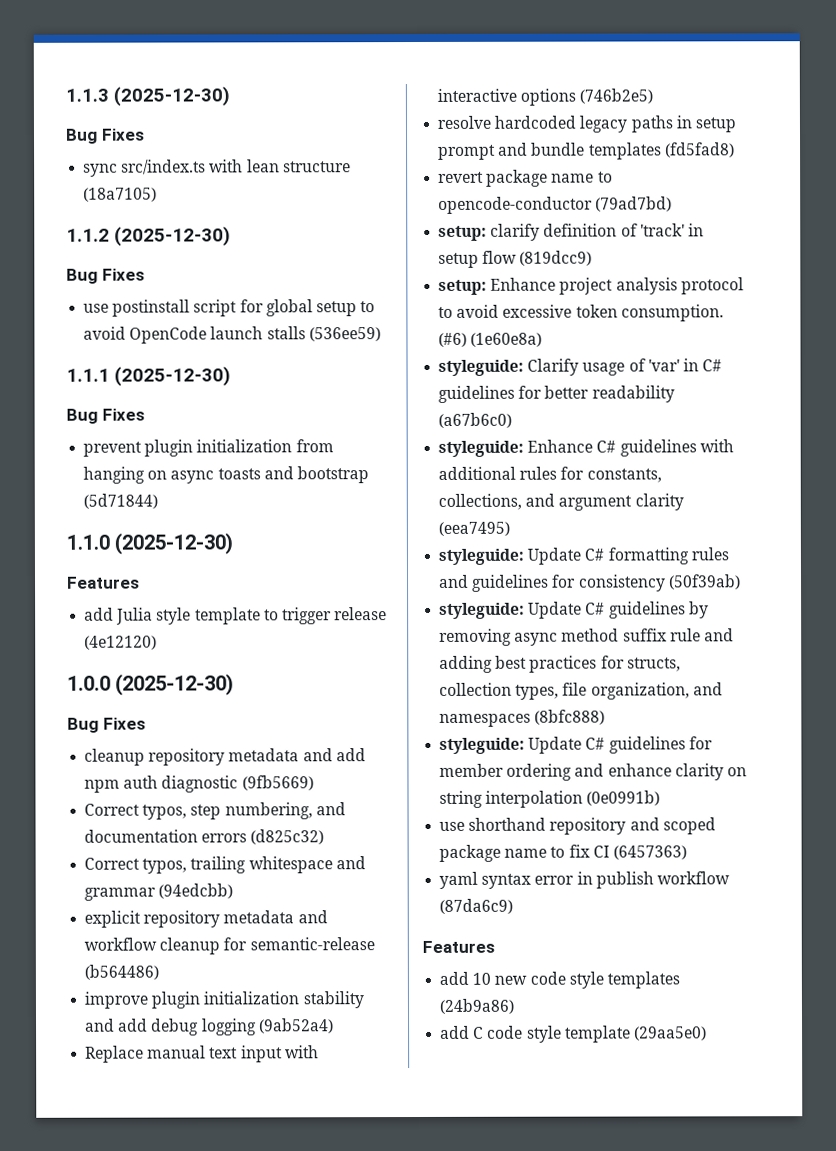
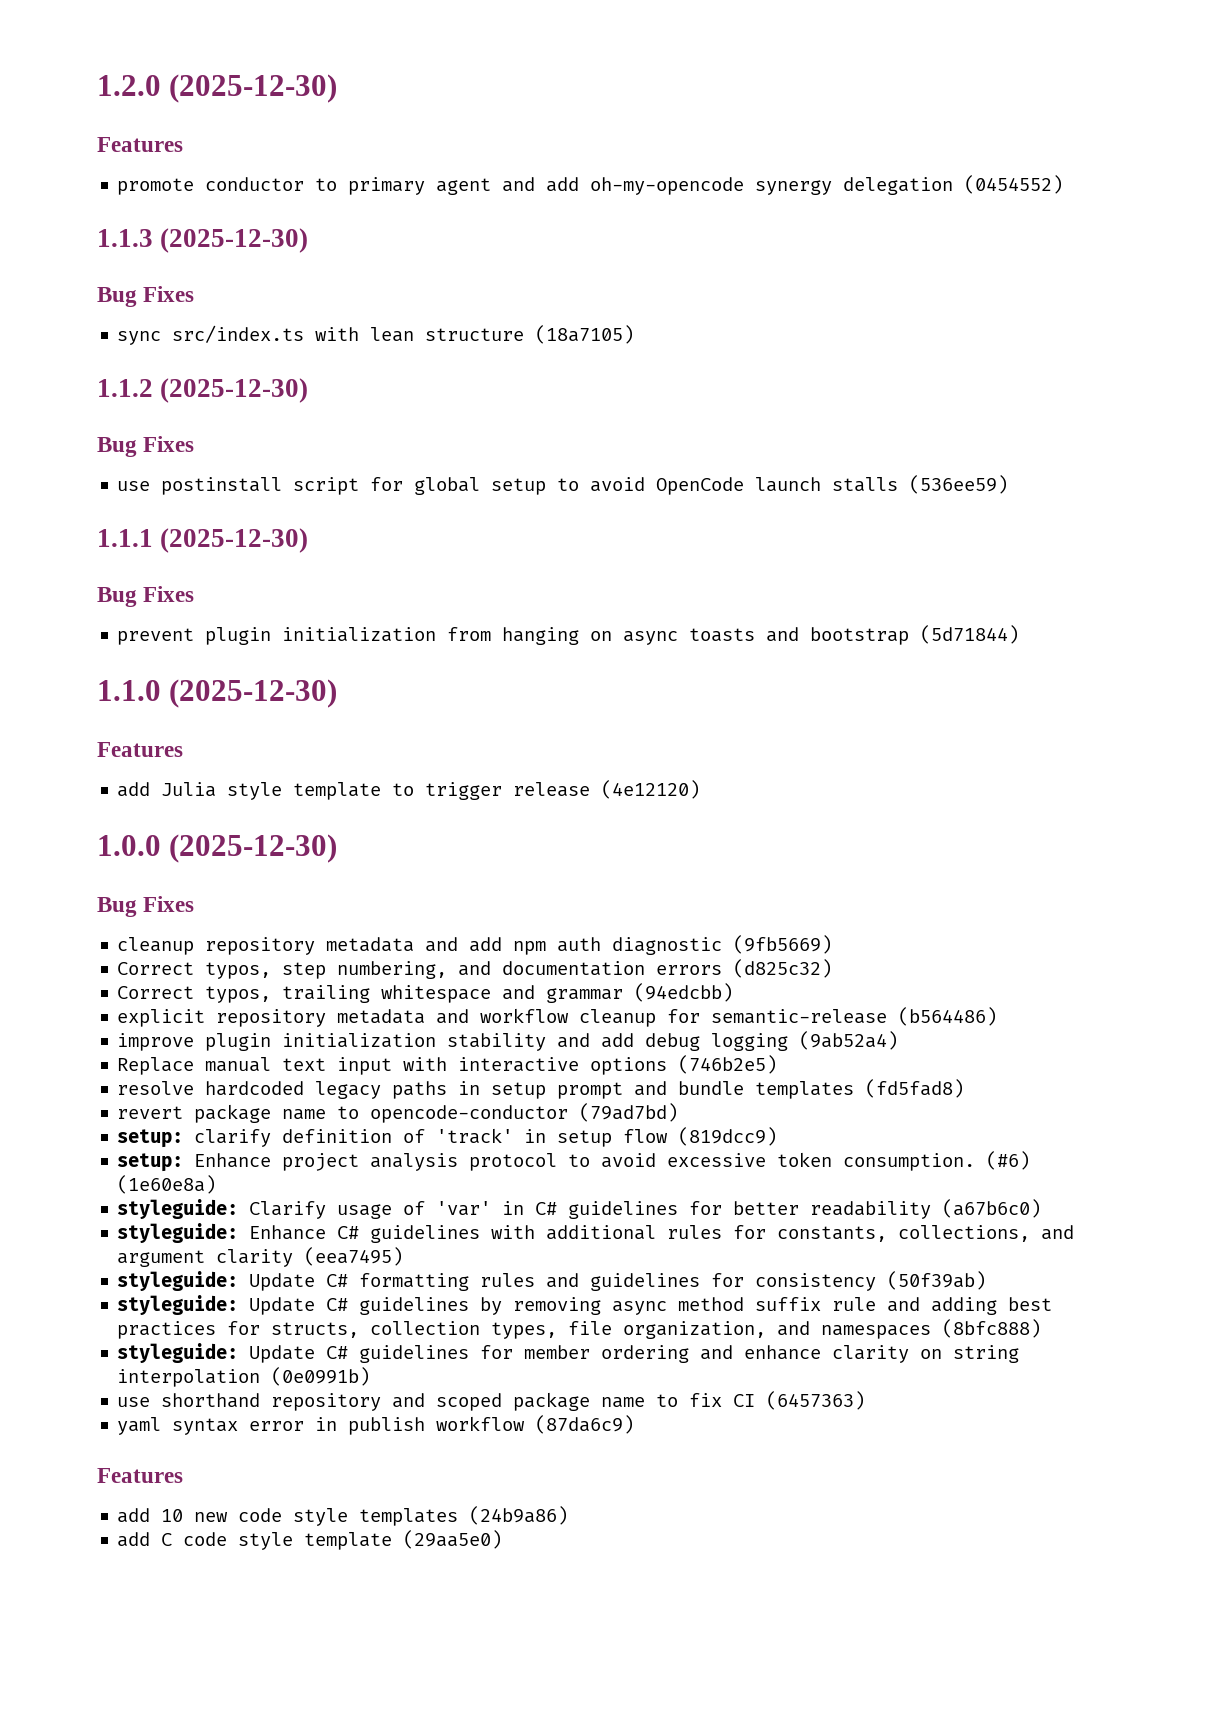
(65, 95) none -> [97,74,338,103] [97,137,183,152] [117,175,1064,195] 1.2.0 (2025-12-30) // Features // promote conductor to primary agent and add oh-my-opencode synergy delegation (0454552) //

